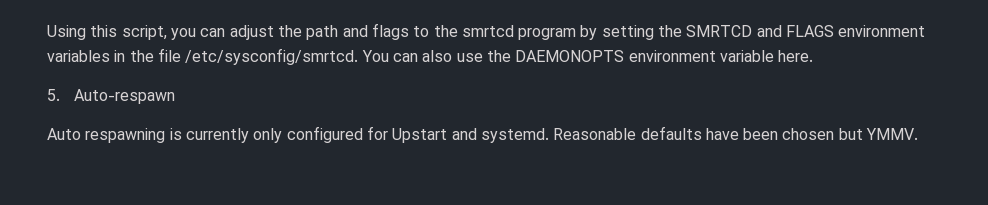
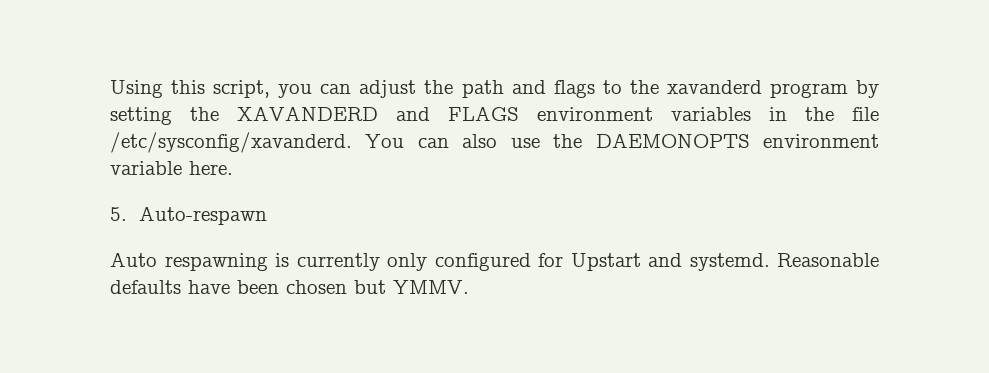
[461,25,514,37] smrtcd -> [666,80,762,94] xavanderd
[686,25,753,37] SMRTCD -> [237,106,378,121] XAVANDERD
[185,48,359,65] /etc/sysconfig/smrtcd. -> [110,132,352,153] /etc/sysconfig/xavanderd.

